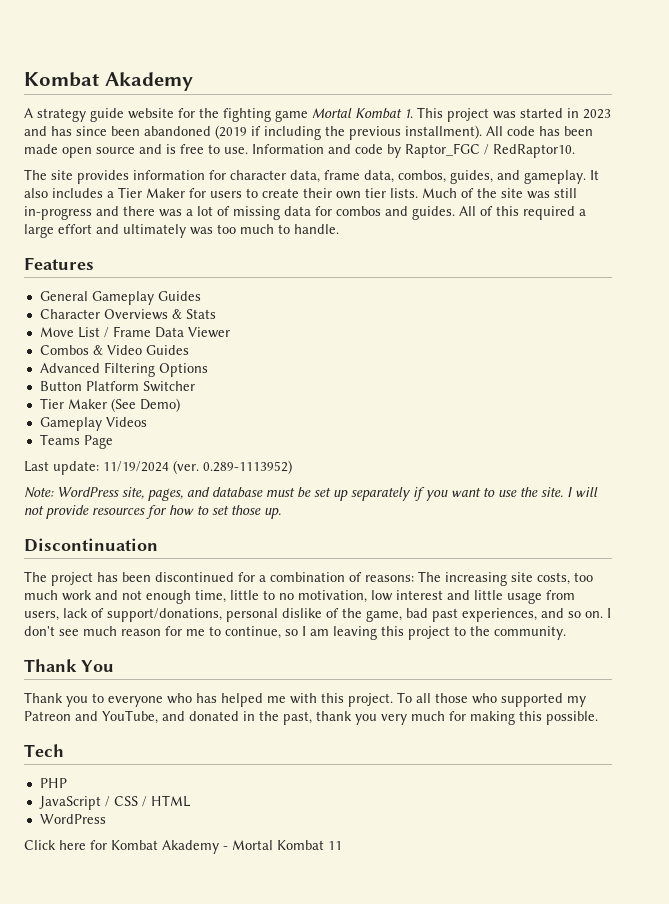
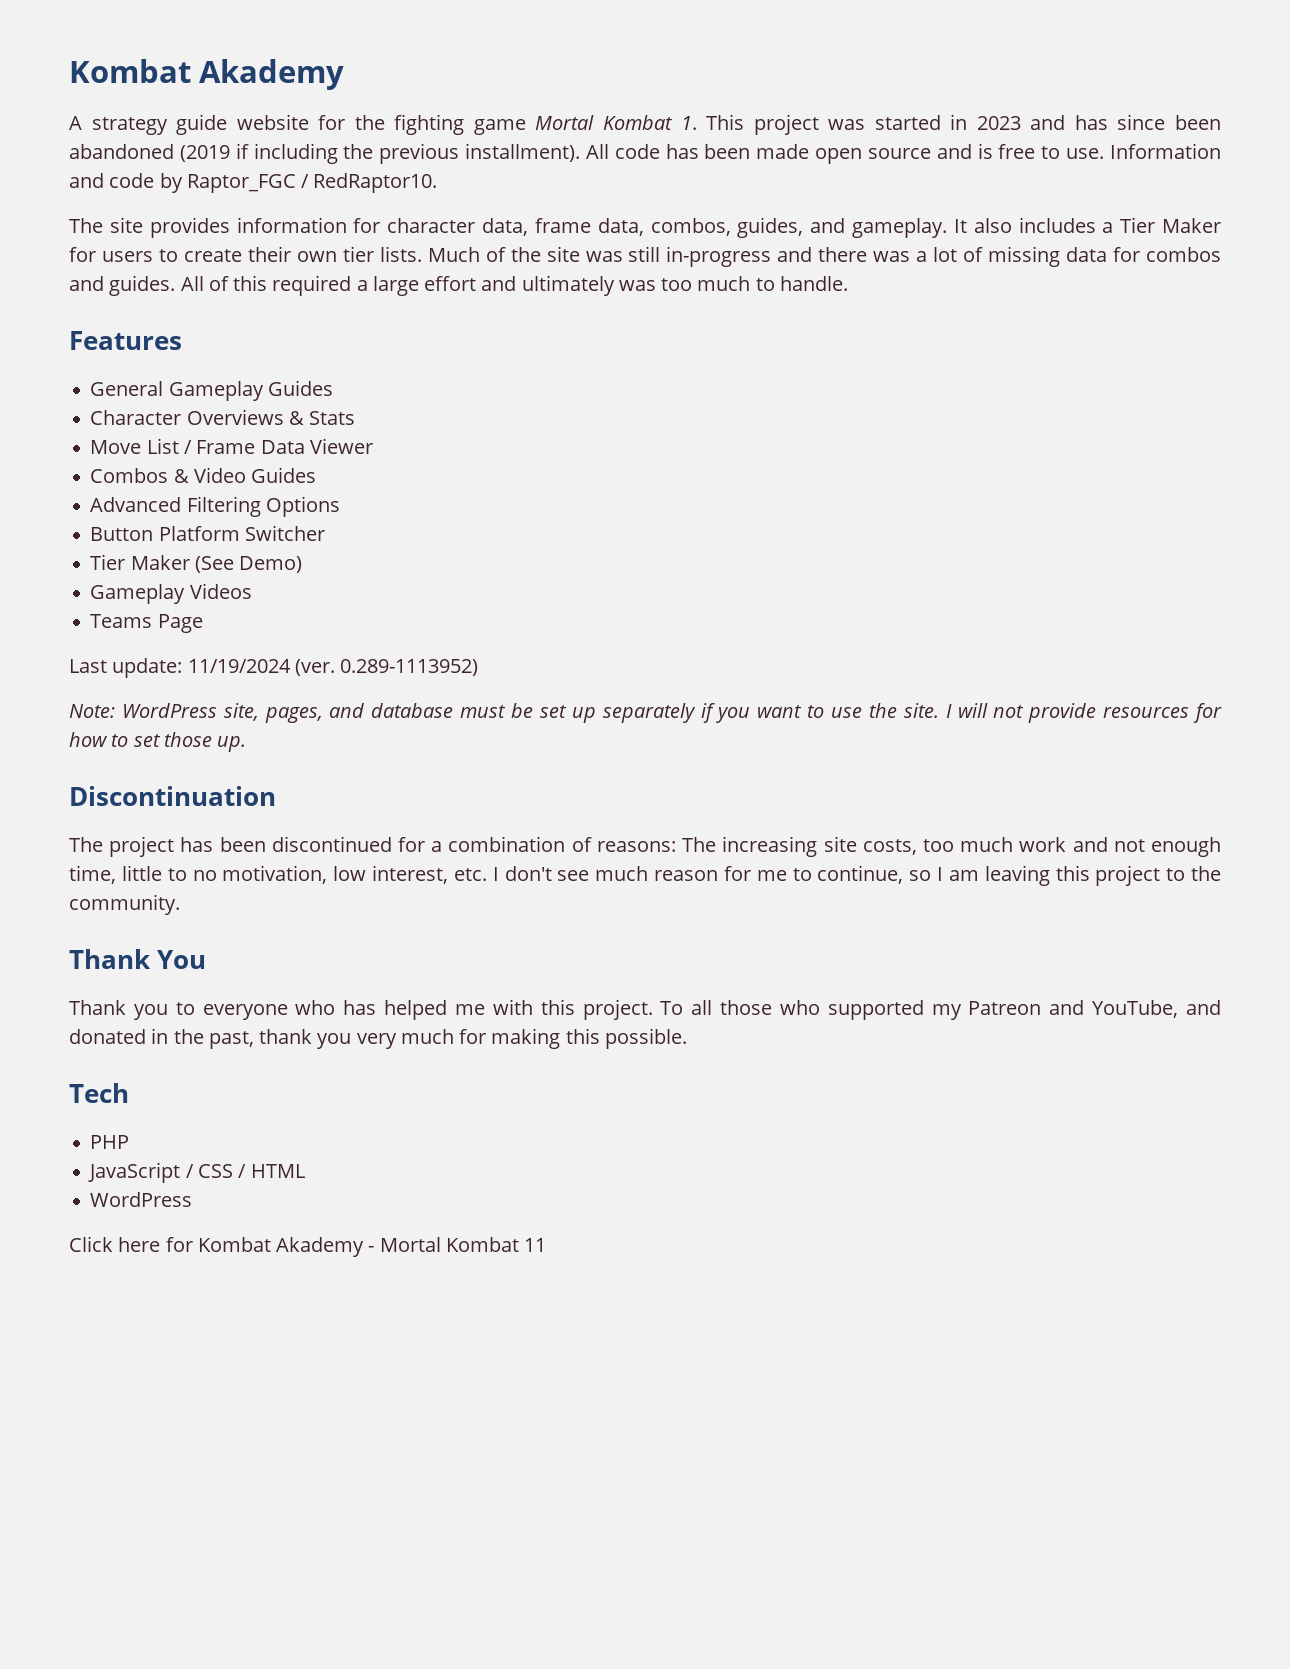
[396,590,575,604] [24,608,603,622] interest and little usage from users, lack of support/donations, personal dislike of the game, bad past experiences, and so on. -> [371,865,487,884] interest, etc.

